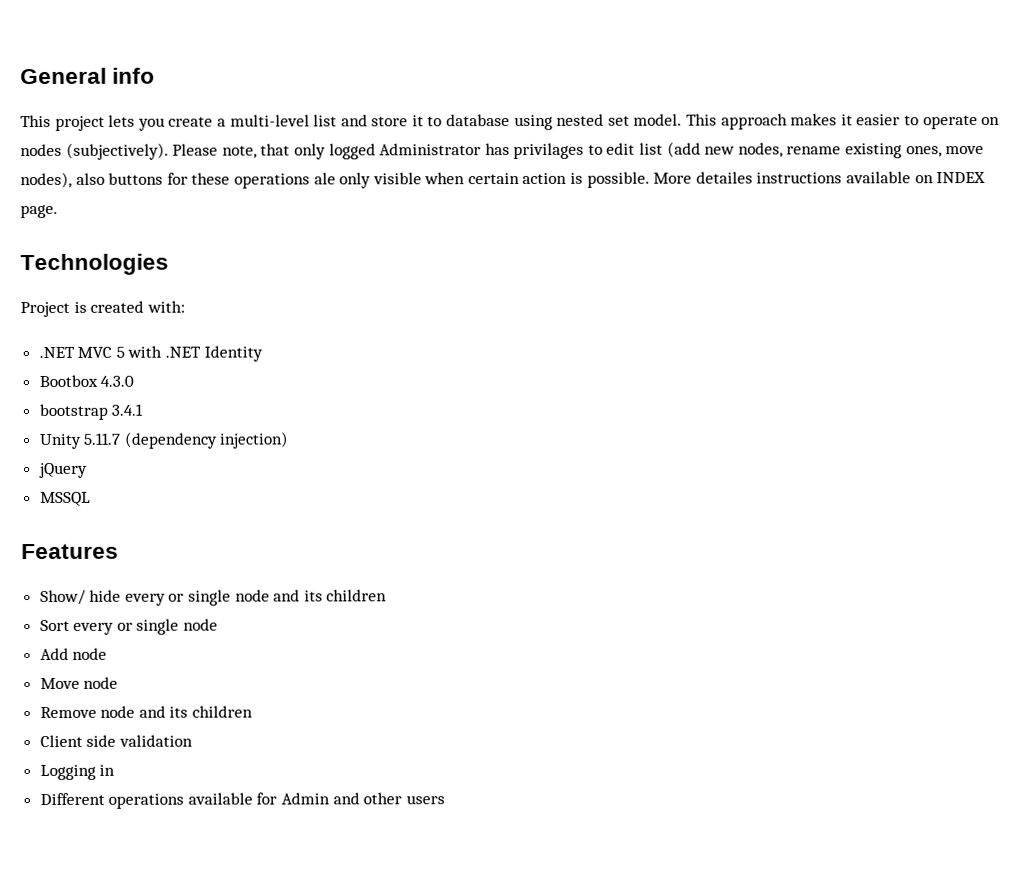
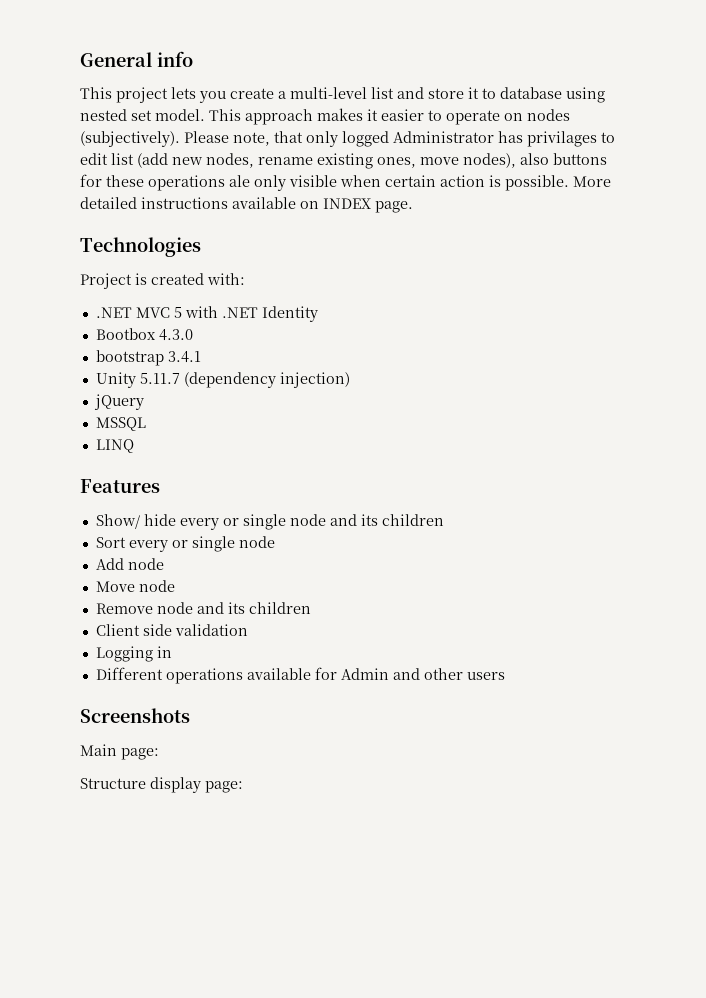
[695,171,753,184] detailes -> [80,197,137,209] detailed
(91, 498) none -> [95,439,134,453] // LINQ
(445, 800) none -> [80,708,190,723] [80,744,159,760] [80,777,243,793] // Screenshots // Main page: // Structure display page:

